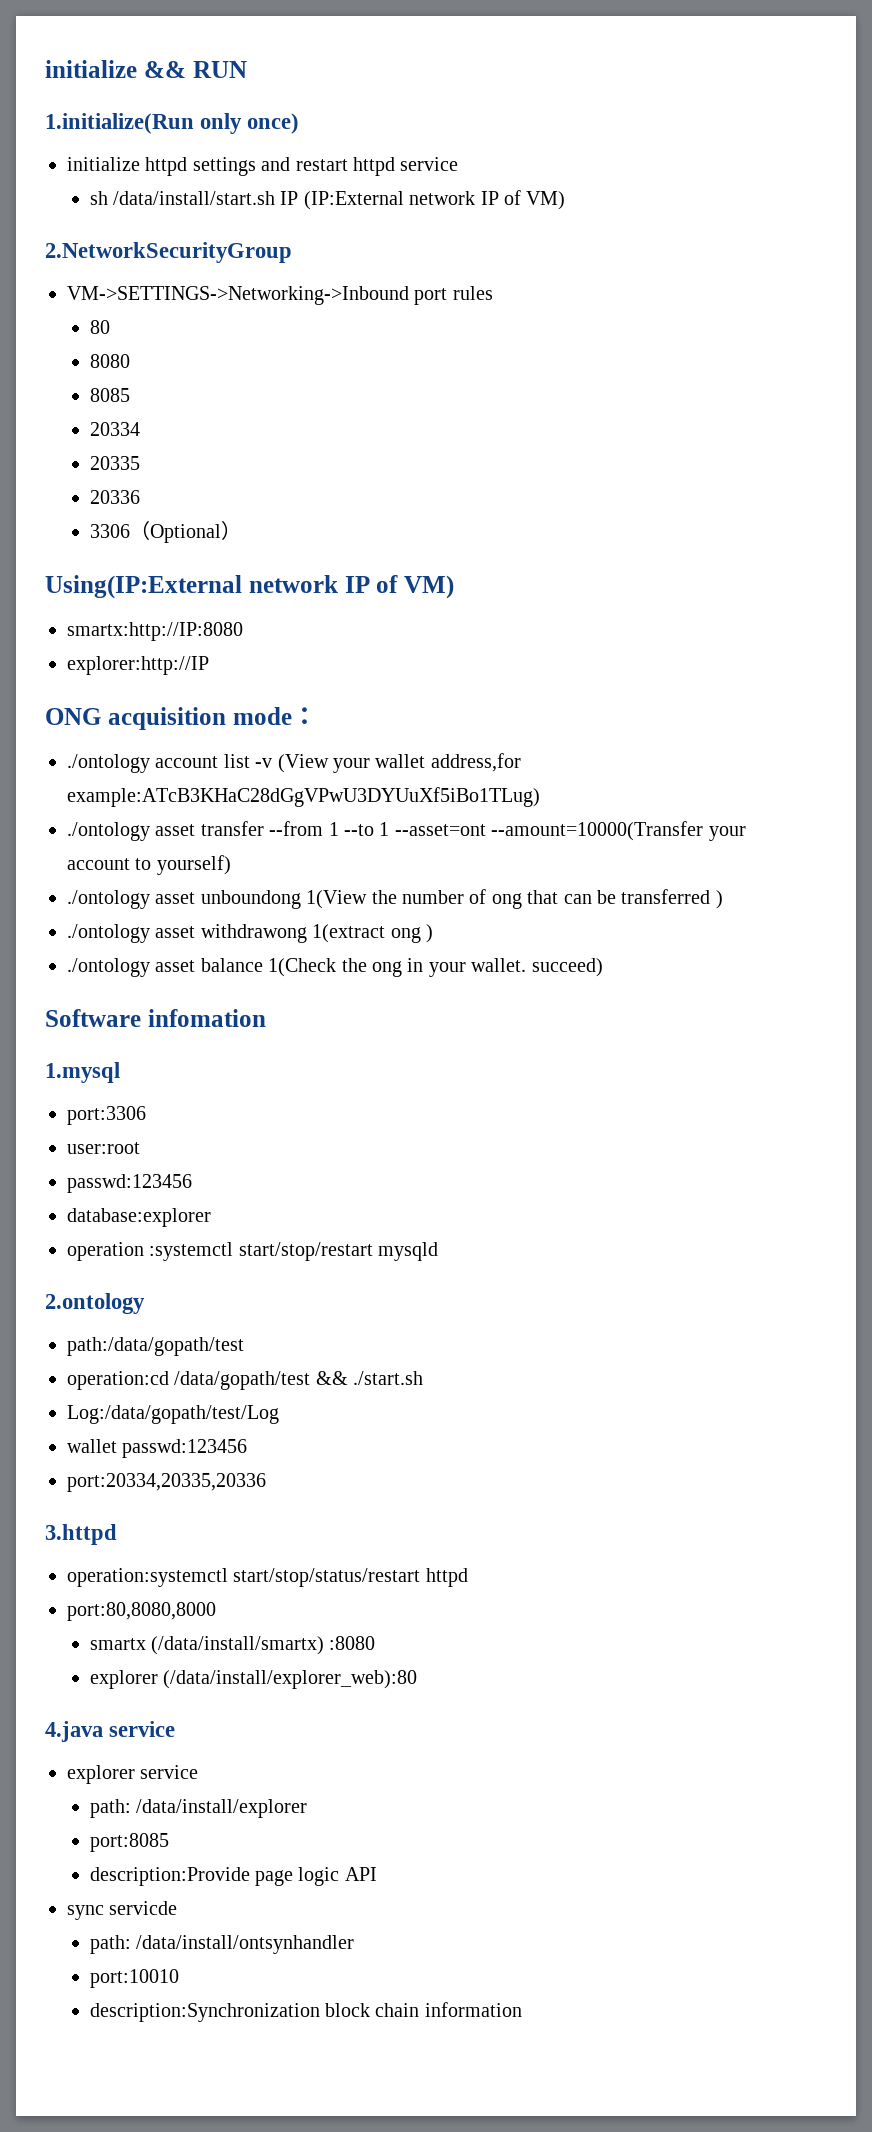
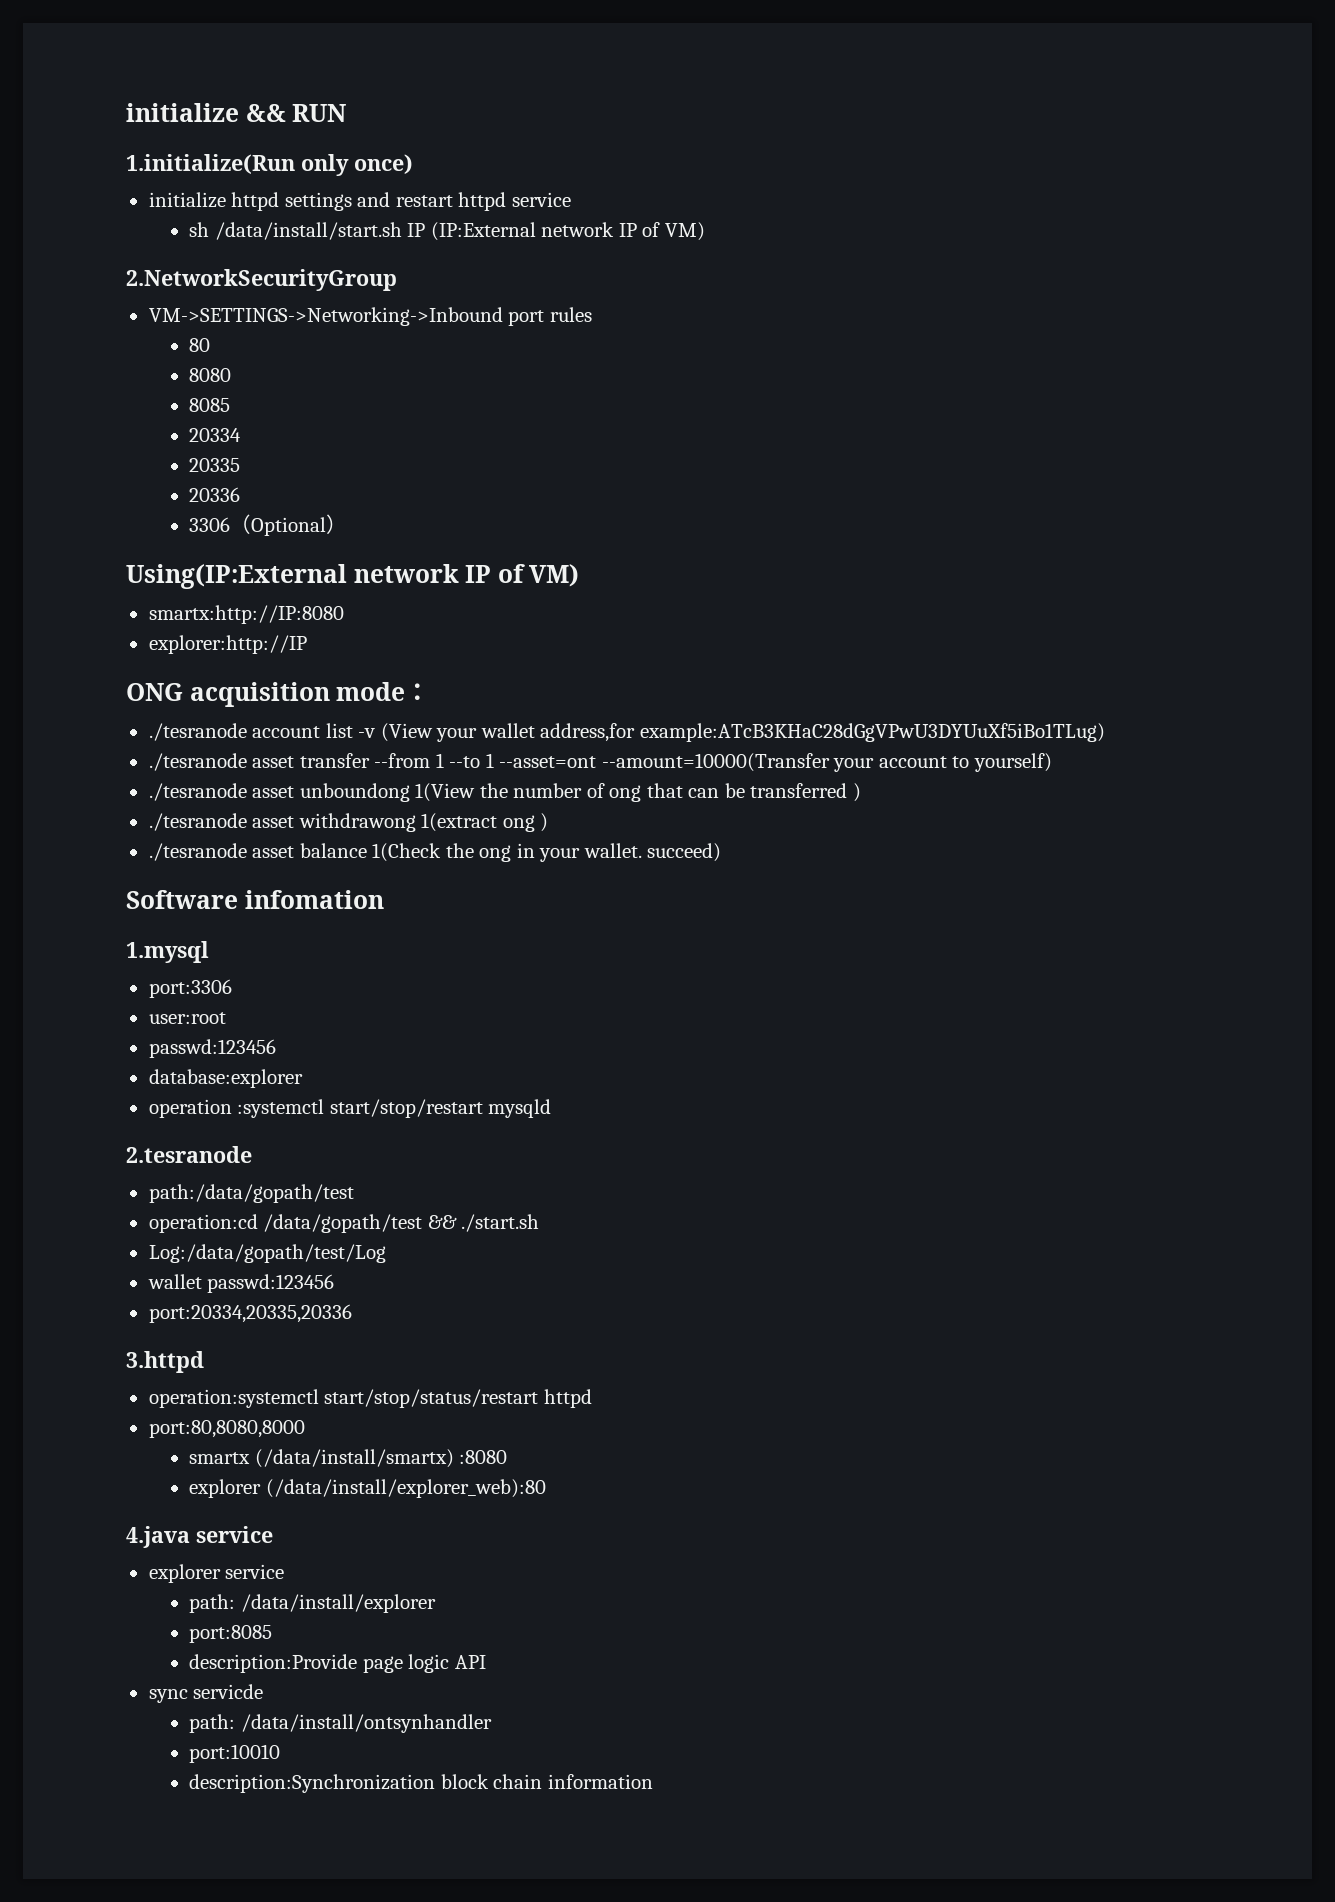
[67,754,150,773] ./ontology -> [148,723,247,741] ./tesranode
[67,822,150,841] ./ontology -> [148,753,247,771] ./tesranode
[67,890,150,909] ./ontology -> [148,783,247,801] ./tesranode
[67,924,150,943] ./ontology -> [148,813,247,831] ./tesranode
[67,958,150,977] ./ontology -> [148,843,247,861] ./tesranode
[45,1293,145,1314] 2.ontology -> [126,1146,252,1163] 2.tesranode

